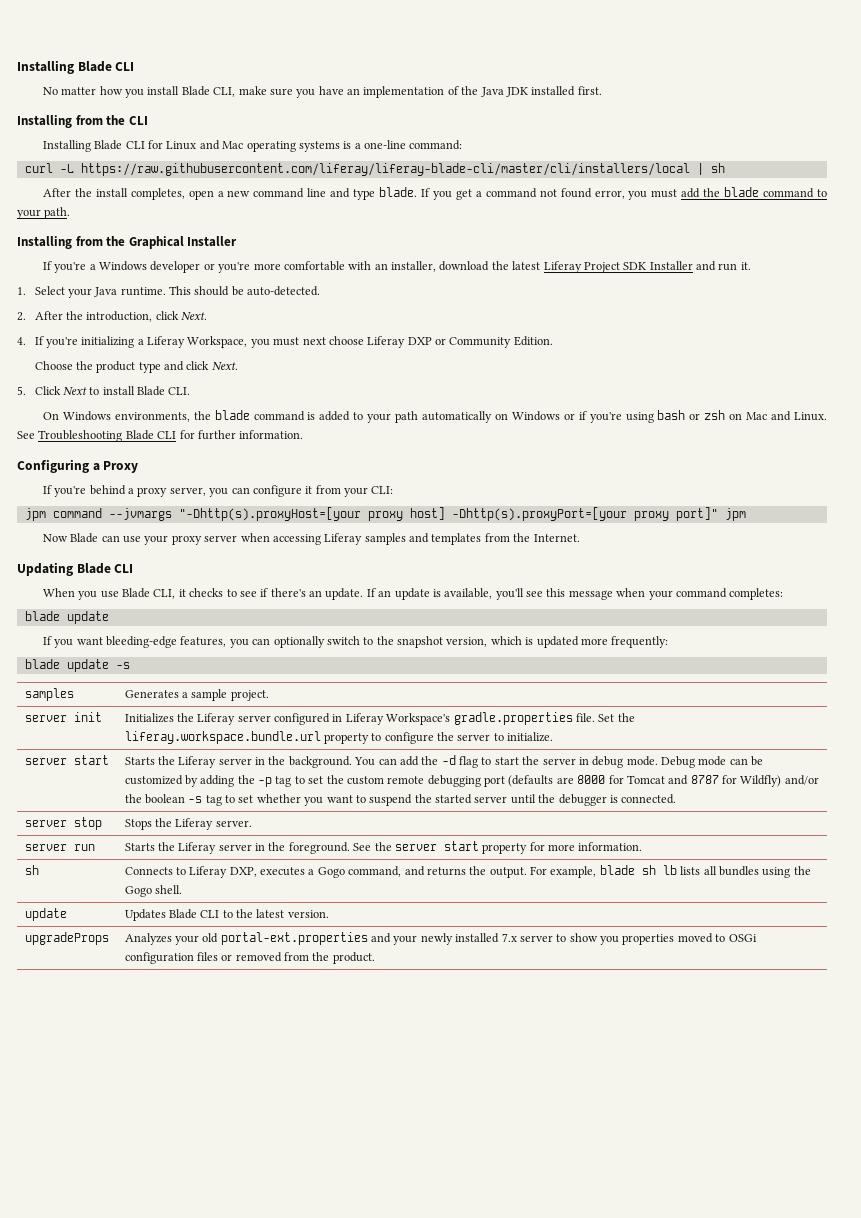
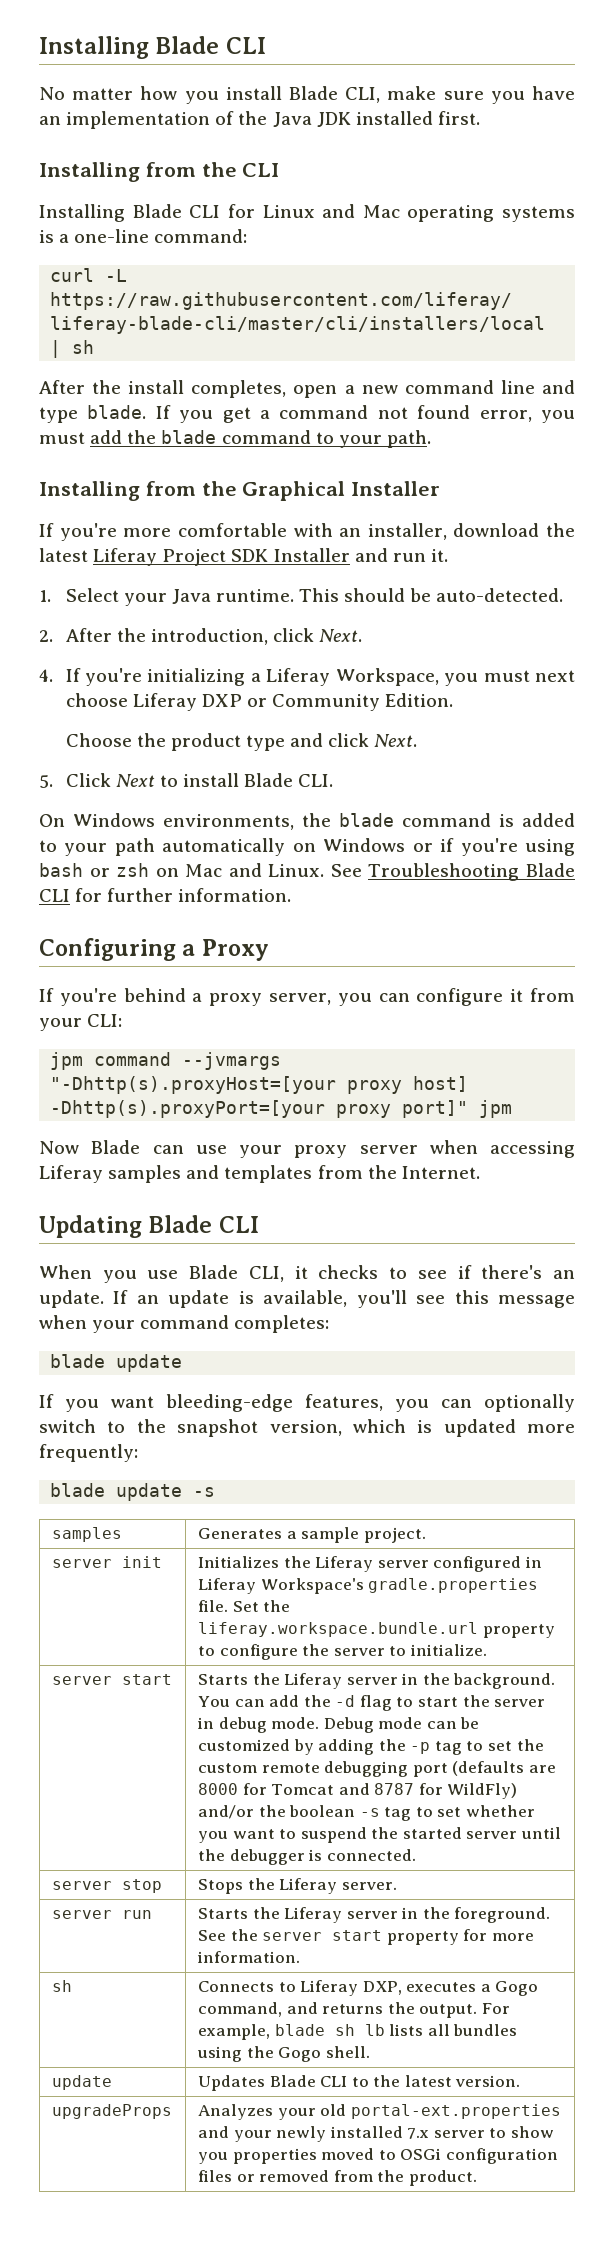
[89,261,251,273] a Windows developer or you're -> (117, 532) none
[740,775,782,787] Wildfly) -> [447,1783,518,1799] WildFly)

